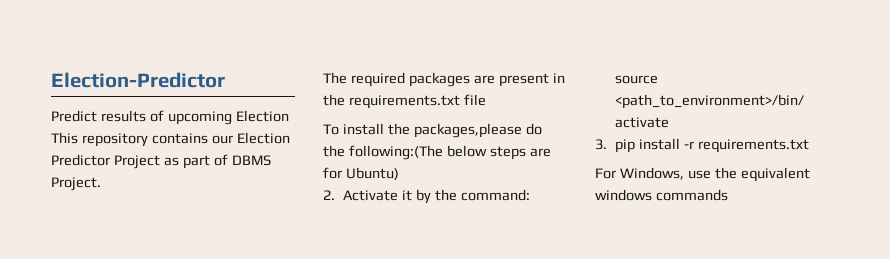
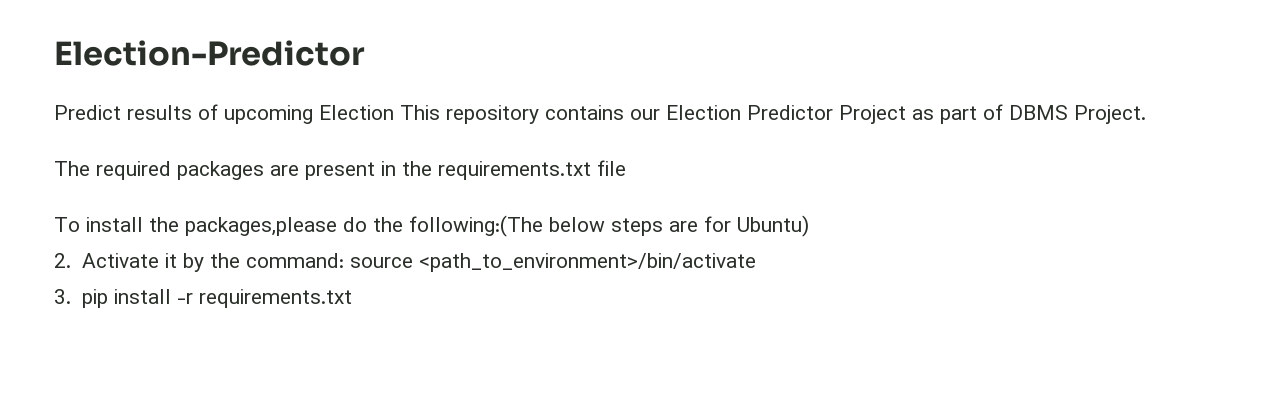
[595,167,810,182] [595,189,728,201] // For Windows, use the equivalent windows commands -> (352, 298) none

